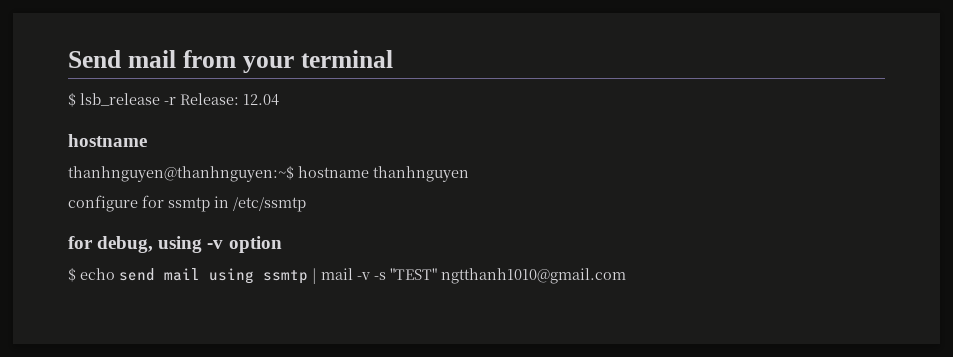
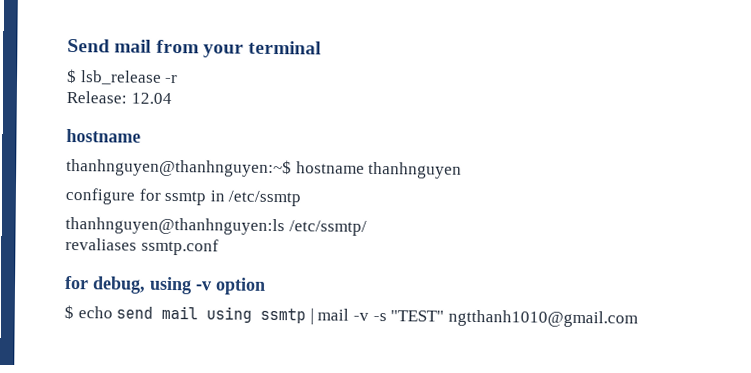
(176, 101) none -> (179, 79) //
(306, 204) none -> [65,216,367,236] [65,237,219,256] // thanhnguyen@thanhnguyen:ls /etc/ssmtp/ // revaliases ssmtp.conf

